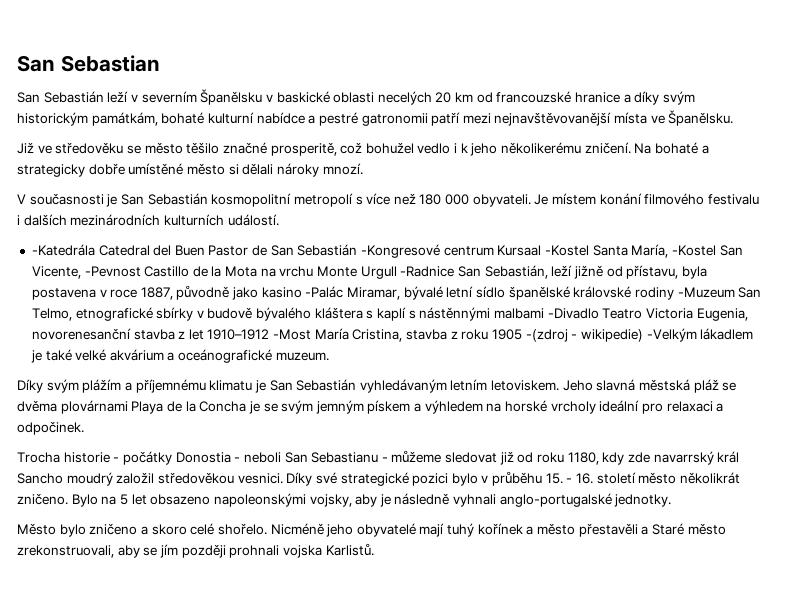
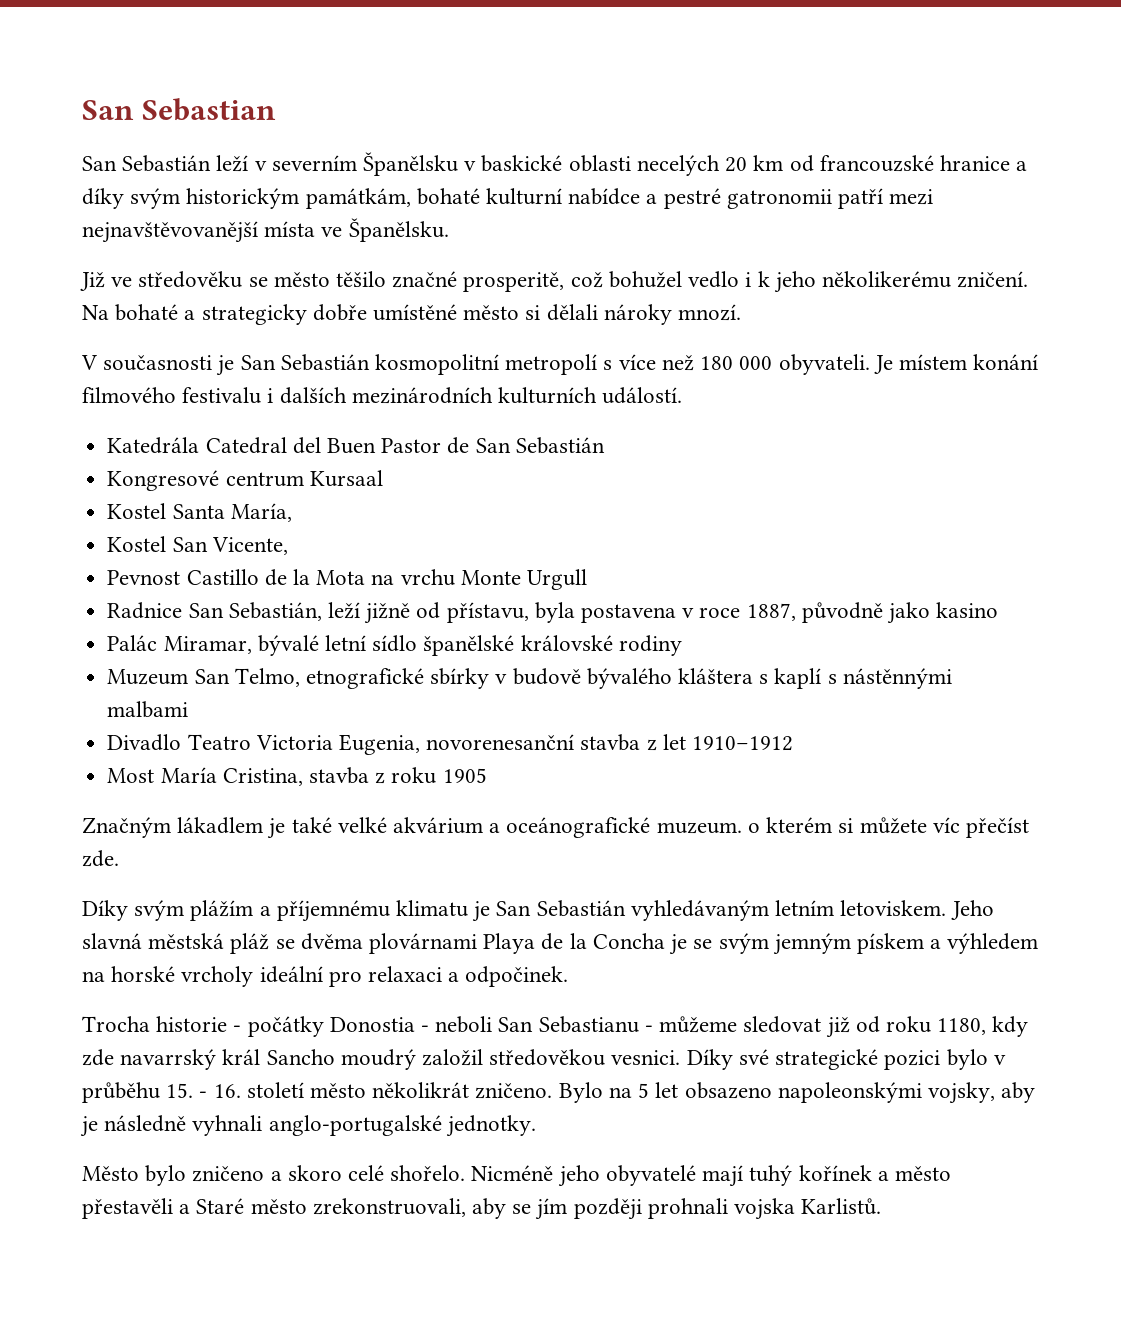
[31,244,95,256] -Katedrála -> [107,437,200,454] Katedrála
[361,244,441,258] -Kongresové -> [107,470,220,491] // Kongresové
[544,245,589,256] -Kostel -> [107,503,167,519] // Kostel
[671,245,716,256] -Kostel -> [107,536,167,552] // Kostel
[84,266,141,277] -Pevnost -> [107,570,181,585] // Pevnost
[400,266,455,277] -Radnice -> [107,602,183,619] // Radnice
[305,286,344,298] -Palác -> [107,635,158,651] // Palác
[677,287,735,298] -Muzeum -> [107,669,189,685] // Muzeum
[547,308,599,319] -Divadlo -> [107,734,182,751] // Divadlo
[273,329,312,340] -Most -> [107,768,155,783] // Most
[525,328,697,342] -(zdroj - wikipedie) -Velkým -> [82,817,171,838] // Značným
(329, 356) none -> [747,817,1029,838] [82,850,119,867] o kterém si můžete víc přečíst zde.

